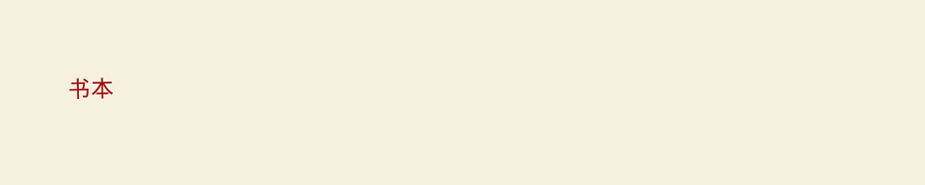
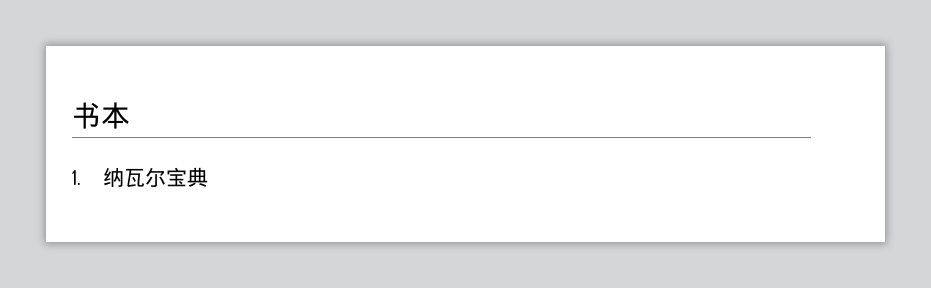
(115, 88) none -> [72,167,209,187] // 1.纳瓦尔宝典

